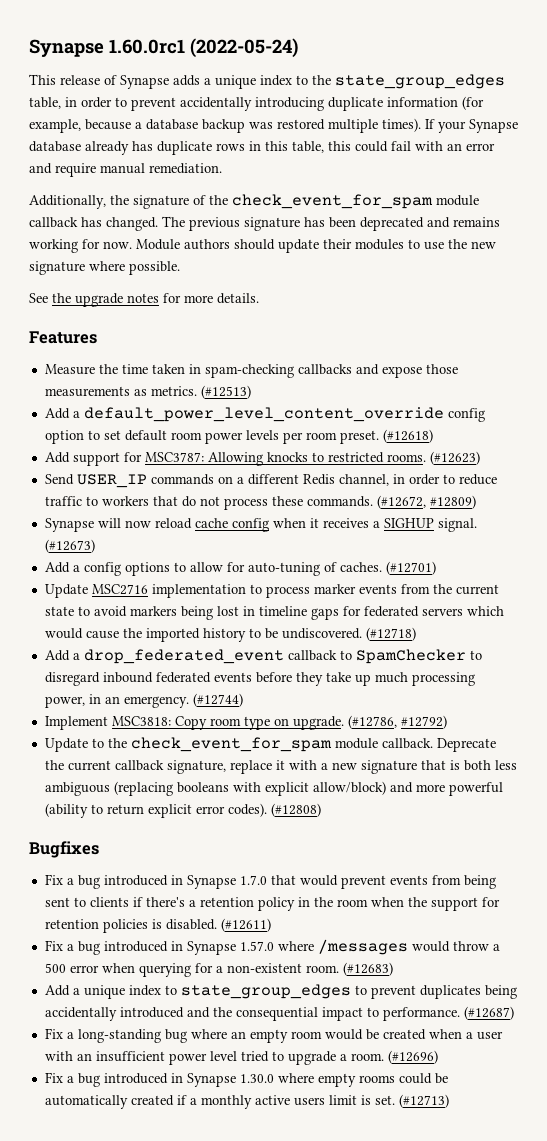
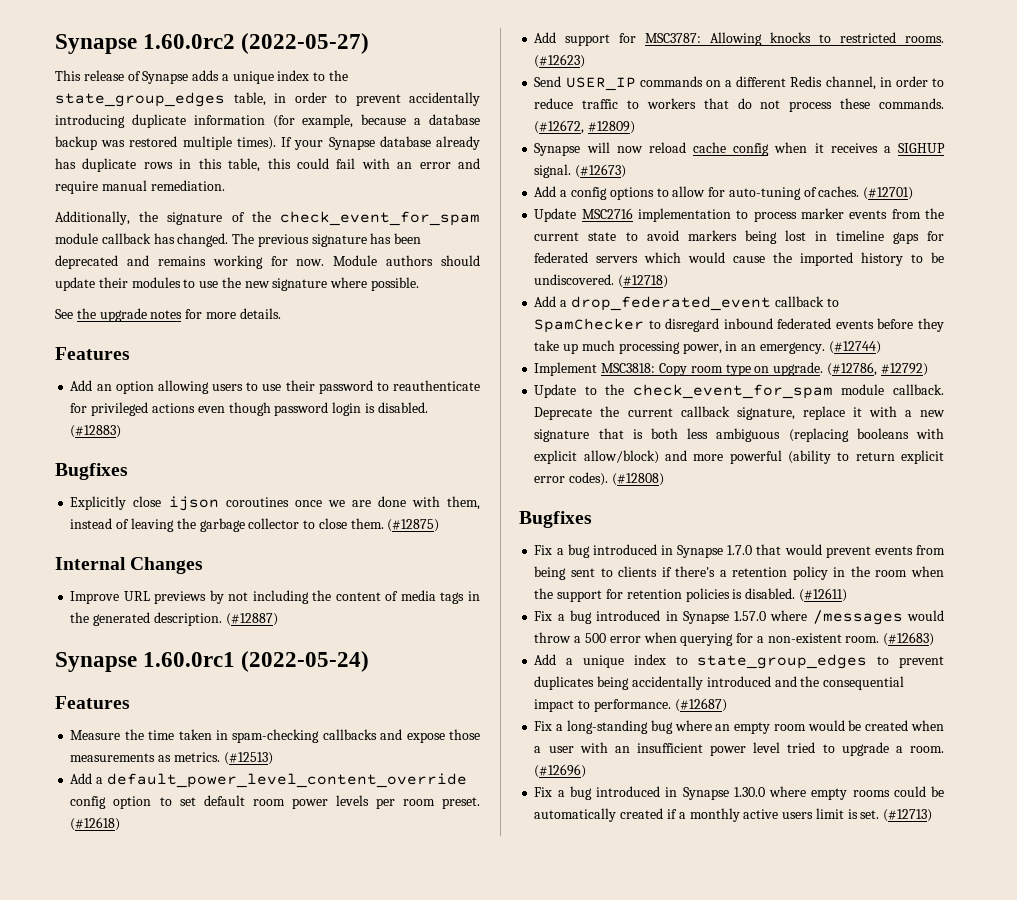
[29,38,298,58] Synapse 1.60.0rc1 (2022-05-24) -> [55,33,370,54] Synapse 1.60.0rc2 (2022-05-27)
(97, 337) none -> [70,380,481,394] [70,402,428,416] [70,425,122,438] [55,463,128,480] [70,496,480,511] [70,518,440,532] [55,557,204,574] [70,590,480,604] [70,612,278,626] [55,651,370,672] [55,696,130,709] // Add an option allowing users to use their password to reauthenticate for privileged actions even though password login is disabled. (#12883) // Bugfixes // Explicitly close ijson coroutines once we are done with them, instead of leaving the garbage collector to close them. (#12875) // Internal Changes // Improve URL previews by not including the content of media tags in the generated description. (#12887) // Synapse 1.60.0rc1 (2022-05-24) // Features

